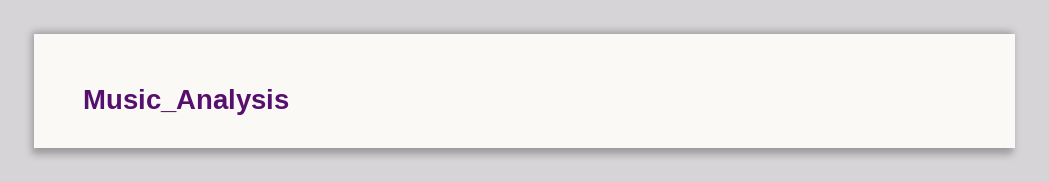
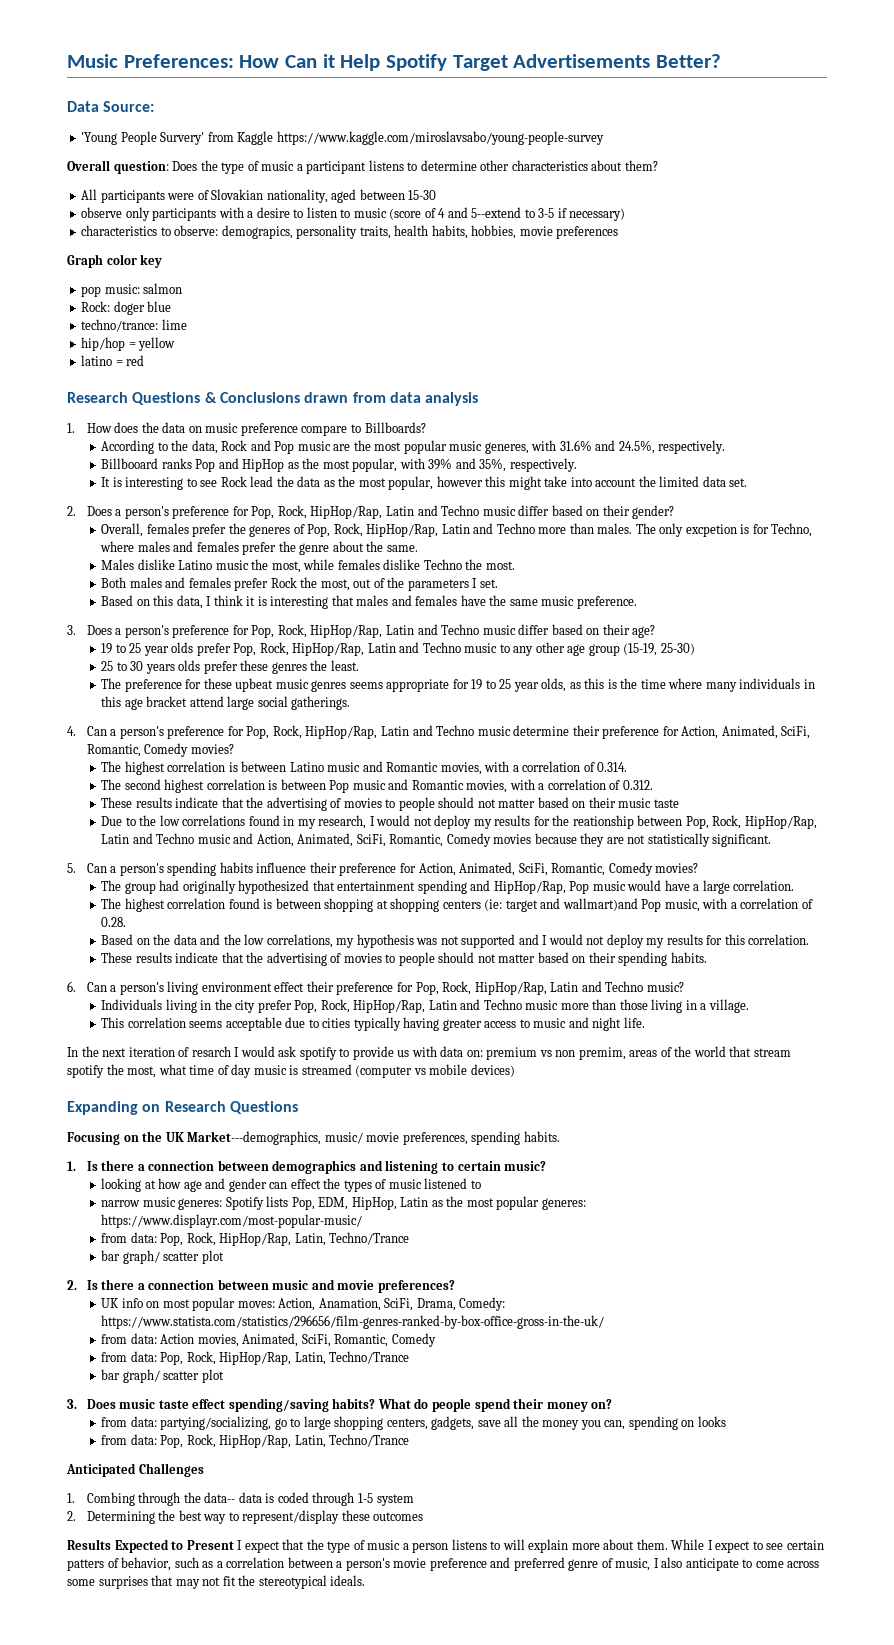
[83,89,289,115] Music_Analysis -> [67,54,722,71] [67,101,155,112] [81,131,604,145] [67,160,658,174] [81,189,437,203] [81,207,626,221] [81,225,619,239] [67,254,163,268] [81,283,183,297] [81,301,172,315] [81,319,187,332] [81,337,176,351] [81,355,145,366] [67,392,479,406] [67,422,426,436] [101,440,726,454] [101,458,577,472] [101,476,748,490] [67,505,675,519] [101,523,813,537] [100,541,418,555] [101,559,515,573] [101,577,498,591] [101,595,637,609] [67,624,656,638] [101,642,695,656] [101,660,359,674] [101,678,815,692] [101,696,351,710] [67,725,811,739] [86,743,234,757] [101,761,628,775] [101,779,653,793] [101,797,679,811] [101,815,817,829] [101,833,772,847] [67,862,699,876] [101,880,795,894] [101,898,813,912] [101,917,127,927] [101,934,810,948] [101,952,707,966] [67,981,684,995] [101,999,749,1013] [101,1017,645,1031] [67,1046,791,1060] [67,1064,515,1078] [67,1101,298,1115] [67,1131,560,1145] [67,1160,547,1174] [101,1178,481,1192] [101,1196,586,1210] [101,1214,363,1228] [101,1232,410,1246] [101,1250,224,1264] [67,1279,456,1293] [101,1297,506,1311] [101,1315,605,1329] [101,1333,436,1347] [101,1351,410,1365] [101,1369,224,1383] [67,1398,613,1412] [101,1416,726,1430] [101,1434,410,1448] [66,1463,204,1477] [67,1492,414,1506] [67,1510,424,1524] [67,1539,824,1553] [67,1557,820,1571] [67,1575,366,1589] Music Preferences: How Can it Help Spotify Target Advertisements Better? // Data Source: // 'Young People Survery' from Kaggle https://www.kaggle.com/miroslavsabo/young-people-survey // Overall question: Does the type of music a participant listens to determine other characteristics about them? // All participants were of Slovakian nationality, aged between 15-30 // observe only participants with a desire to listen to music (score of 4 and 5--extend to 3-5 if necessary) // characteristics to observe: demograpics, personality traits, health habits, hobbies, movie preferences // Graph color key // pop music: salmon // Rock: doger blue // techno/trance: lime // hip/hop = yellow // latino = red // Research Questions & Conclusions drawn from data analysis // 1. How does the data on music preference compare to Billboards? // According to the data, Rock and Pop music are the most popular music generes, with 31.6% and 24.5%, respectively. // Billbooard ranks Pop and HipHop as the most popular, with 39% and 35%, respectively. // It is interesting to see Rock lead the data as the most popular, however this might take into account the limited data set. // 2. Does a person's preference for Pop, Rock, HipHop/Rap, Latin and Techno music differ based on their gender? // Overall, females prefer the generes of Pop, Rock, HipHop/Rap, Latin and Techno more than males. The only excpetion is for Techno, where males and females prefer the genre about the same. // Males dislike Latino music the most, while females dislike Techno the most. // Both males and females prefer Rock the most, out of the parameters I set. // Based on this data, I think it is interesting that males and females have the same music preference. // 3. Does a person's preference for Pop, Rock, HipHop/Rap, Latin and Techno music differ based on their age? // 19 to 25 year olds prefer Pop, Rock, HipHop/Rap, Latin and Techno music to any other age group (15-19, 25-30) // 25 to 30 years olds prefer these genres the least. // The preference for these upbeat music genres seems appropriate for 19 to 25 year olds, as this is the time where many individuals in this age bracket attend large social gatherings. // 4. Can a person's preference for Pop, Rock, HipHop/Rap, Latin and Techno music determine their preference for Action, Animated, SciFi, Romantic, Comedy movies? // The highest correlation is between Latino music and Romantic movies, with a correlation of 0.314. // The second highest correlation is between Pop music and Romantic movies, with a correlation of 0.312. // These results indicate that the advertising of movies to people should not matter based on their music taste // Due to the low correlations found in my research, I would not deploy my results for the reationship between Pop, Rock, HipHop/Rap, Latin and Techno music and Action, Animated, SciFi, Romantic, Comedy movies because they are not statistically significant. // 5. Can a person's spending habits influence their preference for Action, Animated, SciFi, Romantic, Comedy movies? // The group had originally hypothesized that entertainment spending and HipHop/Rap, Pop music would have a large correlation. // The highest correlation found is between shopping at shopping centers (ie: target and wallmart)and Pop music, with a correlation of 0.28. // Based on the data and the low correlations, my hypothesis was not supported and I would not deploy my results for this correlation. // These results indicate that the advertising of movies to people should not matter based on their spending habits. // 6. Can a person's living environment effect their preference for Pop, Rock, HipHop/Rap, Latin and Techno music? // Individuals living in the city prefer Pop, Rock, HipHop/Rap, Latin and Techno music more than those living in a village. // This correlation seems acceptable due to cities typically having greater access to music and night life. // In the next iteration of resarch I would ask spotify to provide us with data on: premium vs non premim, areas of the world that stream spotify the most, what time of day music is streamed (computer vs mobile devices) // Expanding on Research Questions // Focusing on the UK Market---demographics, music/ movie preferences, spending habits. // 1. Is there a connection between demographics and listening to certain music? // looking at how age and gender can effect the types of music listened to // narrow music generes: Spotify lists Pop, EDM, HipHop, Latin as the most popular generes: https://www.displayr.com/most-popular-music/ // from data: Pop, Rock, HipHop/Rap, Latin, Techno/Trance // bar graph/ scatter plot // 2. Is there a connection between music and movie preferences? // UK info on most popular moves: Action, Anamation, SciFi, Drama, Comedy: https://www.statista.com/statistics/296656/film-genres-ranked-by-box-office-gross-in-the-uk/ // from data: Action movies, Animated, SciFi, Romantic, Comedy // from data: Pop, Rock, HipHop/Rap, Latin, Techno/Trance // bar graph/ scatter plot // 3. Does music taste effect spending/saving habits? What do people spend their money on? // from data: partying/socializing, go to large shopping centers, gadgets, save all the money you can, spending on looks // from data: Pop, Rock, HipHop/Rap, Latin, Techno/Trance // Anticipated Challenges // 1. Combing through the data-- data is coded through 1-5 system // 2. Determining the best way to represent/display these outcomes // Results Expected to Present I expect that the type of music a person listens to will explain more about them. While I expect to see certain patters of behavior, such as a correlation between a person's movie preference and preferred genre of music, I also anticipate to come across some surprises that may not fit the stereotypical ideals.

